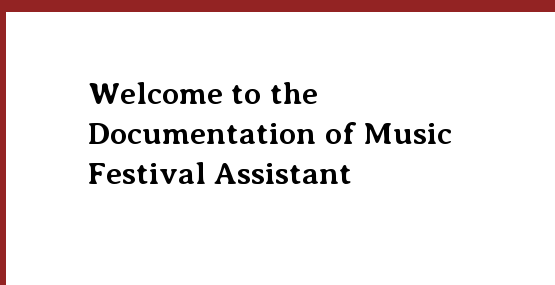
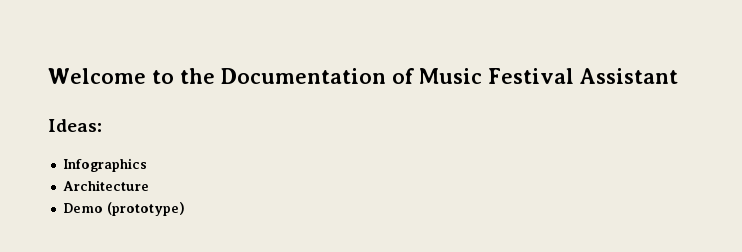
(353, 173) none -> [48,119,102,132] [63,158,148,172] [63,180,150,191] [63,202,186,216] // Ideas: // Infographics // Architecture // Demo (prototype)

